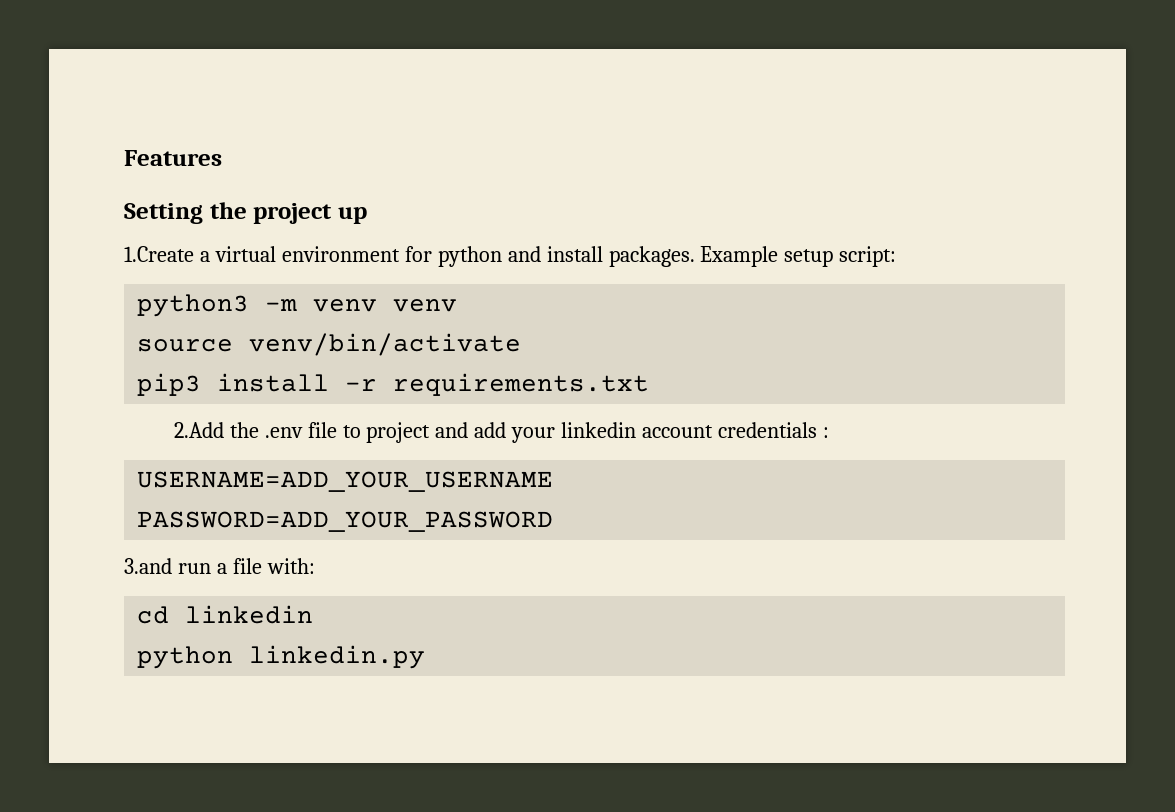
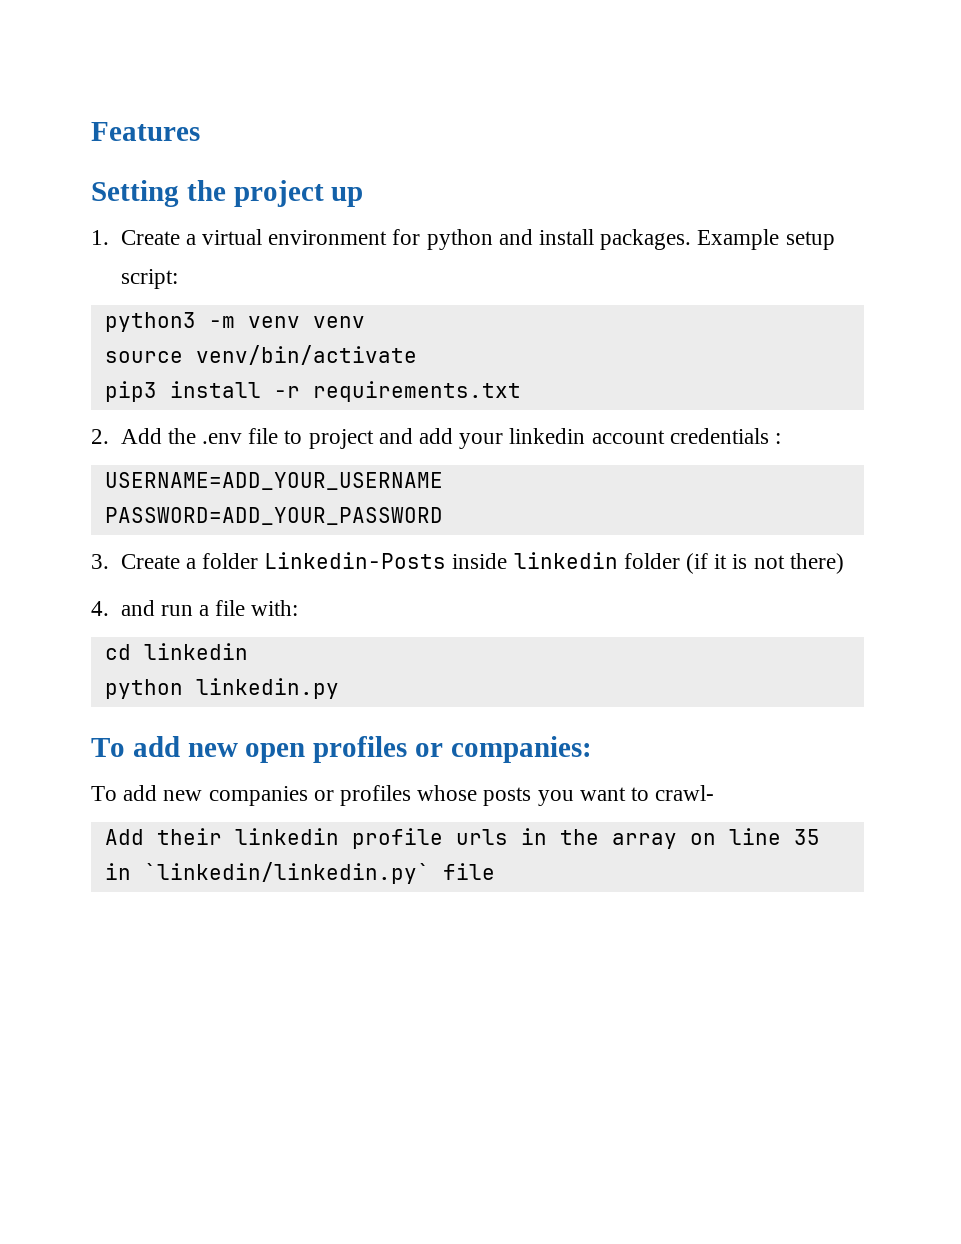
[124,246,194,262] 1.Create -> [91,230,180,245] 1. Create
[173,422,224,438] 2.Add -> [91,428,162,444] 2. Add
[124,558,172,574] 3.and -> [91,552,844,574] [91,600,155,616] 3. Create a folder Linkedin-Posts inside linkedin folder (if it is not there) // 4. and
(426, 657) none -> [91,736,592,763] [91,785,715,806] [104,828,820,849] [104,862,495,884] // To add new open profiles or companies: // To add new companies or profiles whose posts you want to crawl- // Add their linkedin profile urls in the array on line 35 in `linkedin/linkedin.py` file

